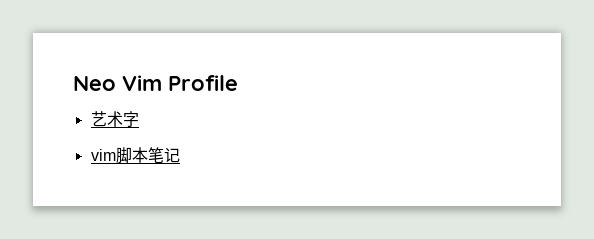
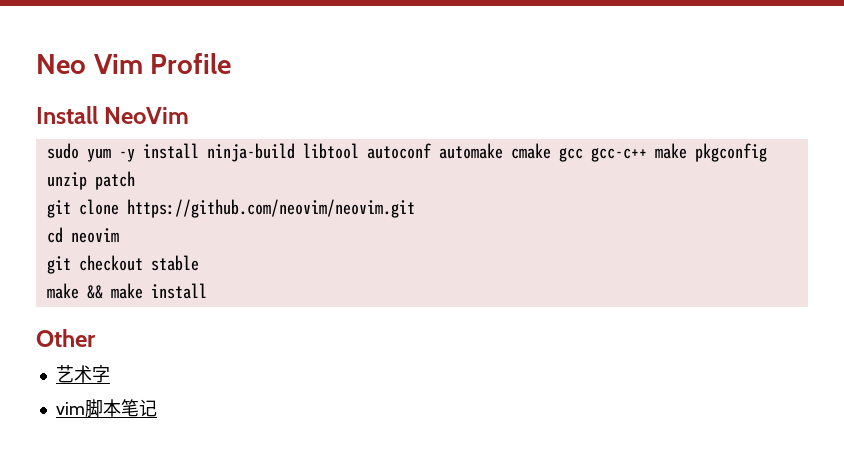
(238, 83) none -> [36,106,190,124] [46,143,767,162] [46,171,135,190] [46,199,415,218] [46,227,119,243] [46,255,199,274] [46,283,207,299] [36,329,96,347] // Install NeoVim // sudo yum -y install ninja-build libtool autoconf automake cmake gcc gcc-c++ make pkgconfig unzip patch // git clone https://github.com/neovim/neovim.git // cd neovim // git checkout stable // make && make install // Other

